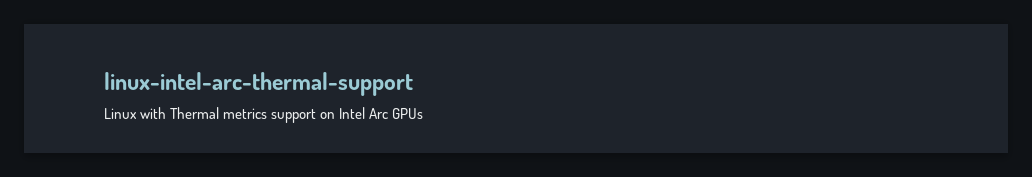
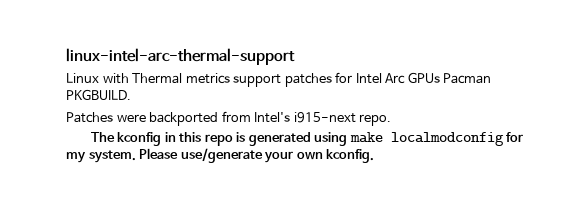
[320,112,336,119] on -> [284,72,353,87] patches for
(424, 113) none -> [443,73,492,84] [66,89,131,100] [66,111,392,126] [90,132,524,146] [66,148,375,163] Pacman PKGBUILD. // Patches were backported from Intel's i915-next repo. // The kconfig in this repo is generated using make localmodconfig for my system. Please use/generate your own kconfig.

